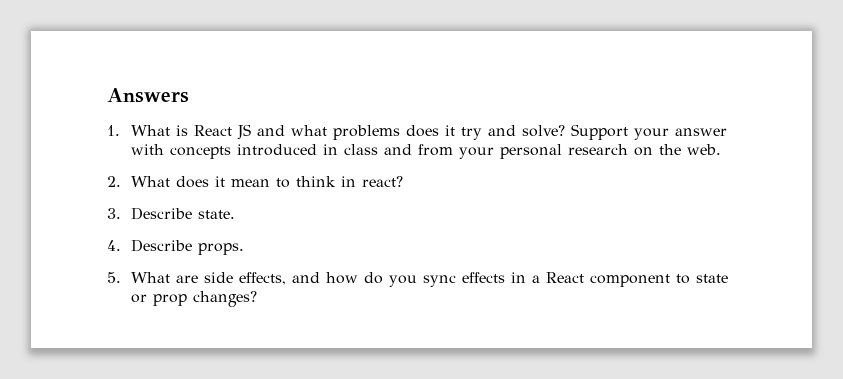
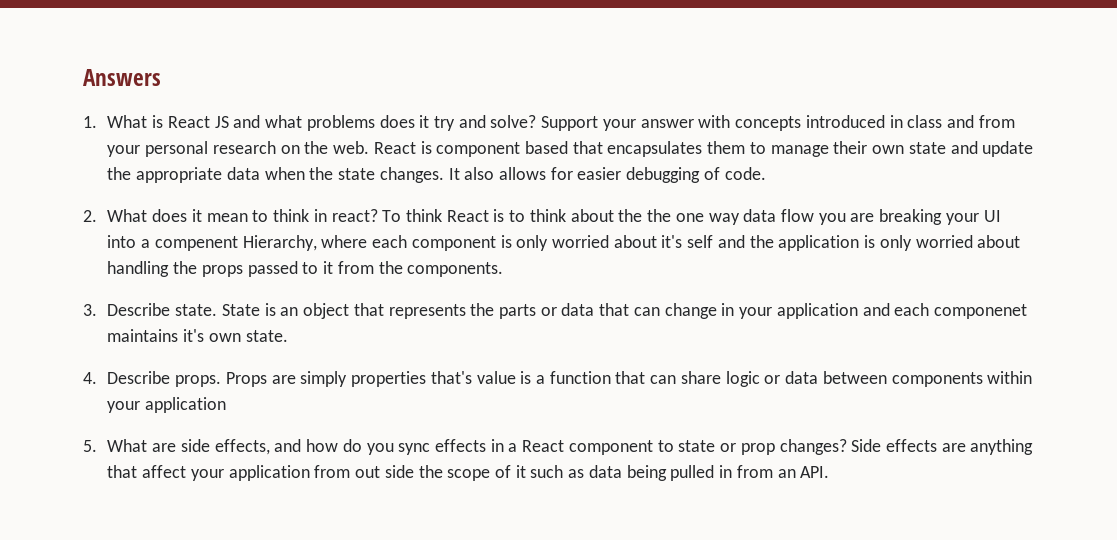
(722, 149) none -> [373,141,1034,157] [107,167,766,183] React is component based that encapsulates them to manage their own state and update the appropriate data when the state changes. It also allows for easier debugging of code.
[107,207,236,220] [107,239,245,255] // 3. Describe state. // 4. Describe props. -> [382,209,1001,225] [107,235,1021,251] [107,261,504,277] [83,303,1027,319] [107,329,288,342] [83,371,1033,387] [107,397,227,413] To think React is to think about the the one way data flow you are breaking your UI into a compenent Hierarchy, where each component is only worried about it's self and the application is only worried about handling the props passed to it from the components. // 3. Describe state. State is an object that represents the parts or data that can change in your application and each componenet maintains it's own state. // 4. Describe props. Props are simply properties that's value is a function that can share logic or data between components within your application
(258, 299) none -> [851,439,1034,455] [107,465,830,481] Side effects are anything that affect your application from out side the scope of it such as data being pulled in from an API.

